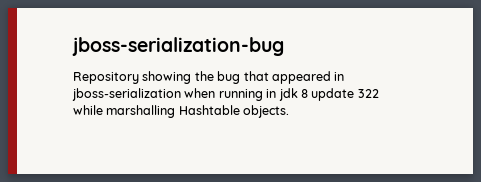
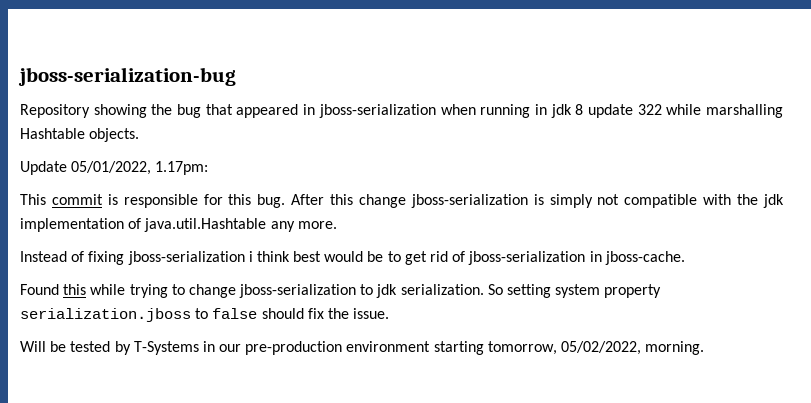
(290, 111) none -> [20,161,209,175] [20,194,784,208] [20,218,337,232] [20,251,685,265] [20,284,662,298] [20,308,390,322] [20,341,705,355] // Update 05/01/2022, 1.17pm: // This commit is responsible for this bug. After this change jboss-serialization is simply not compatible with the jdk implementation of java.util.Hashtable any more. // Instead of fixing jboss-serialization i think best would be to get rid of jboss-serialization in jboss-cache. // Found this while trying to change jboss-serialization to jdk serialization. So setting system property serialization.jboss to false should fix the issue. // Will be tested by T-Systems in our pre-production environment starting tomorrow, 05/02/2022, morning.

